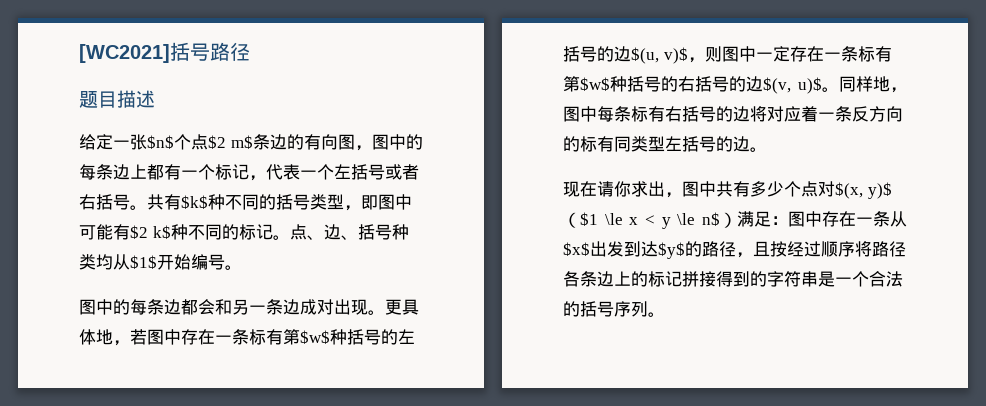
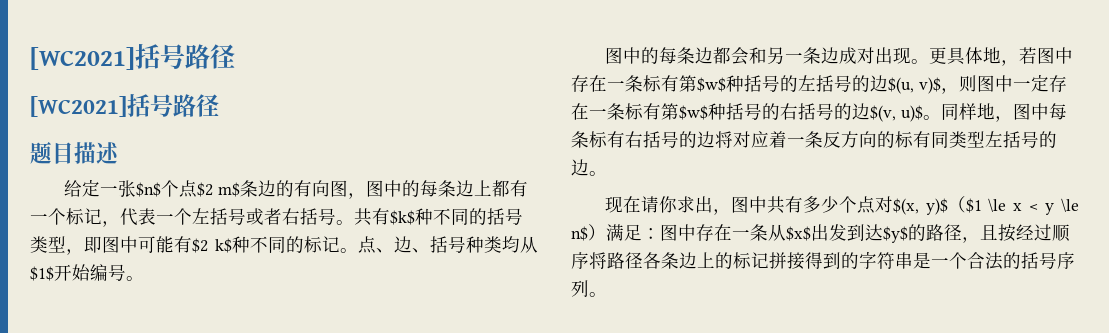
[79,42,250,63] [WC2021]括号路径 -> [30,44,235,70] [30,94,219,117] [WC2021]括号路径 // [WC2021]括号路径

